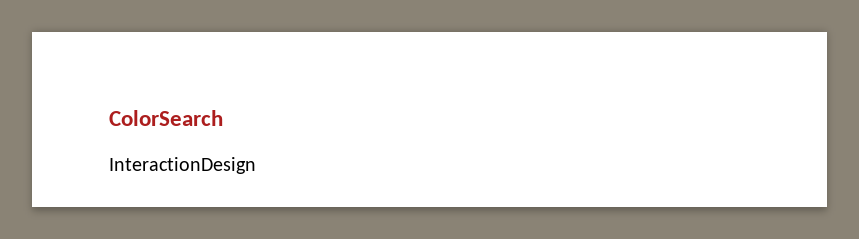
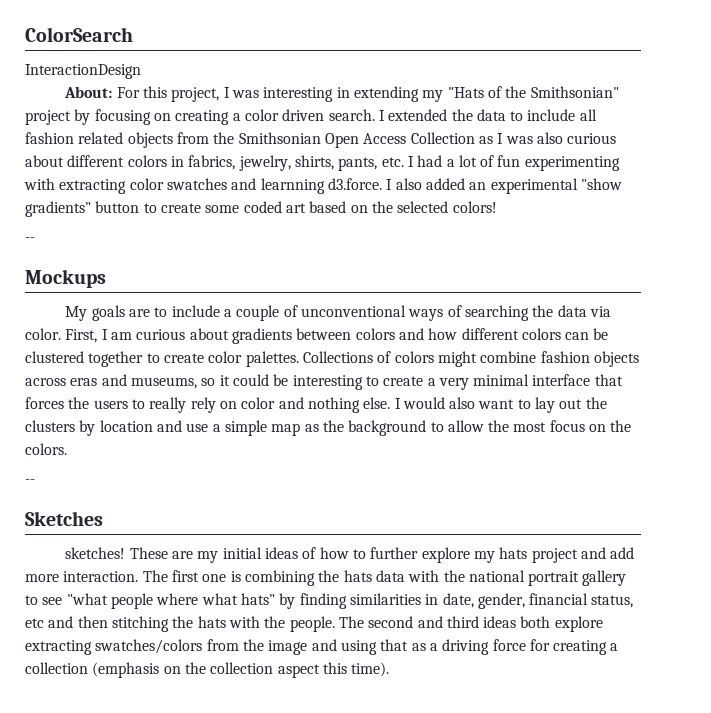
(256, 165) none -> [64,86,619,102] [25,109,597,125] [25,132,617,148] [25,155,620,171] [24,178,622,194] [25,201,497,217] [25,237,35,242] [25,269,106,288] [65,305,611,321] [25,328,609,344] [25,351,639,367] [25,374,623,390] [25,397,607,413] [25,420,632,436] [25,443,67,455] [25,479,35,484] [25,511,103,526] [65,547,635,563] [25,570,627,586] [25,593,634,609] [25,616,603,632] [25,639,619,655] [25,662,390,678] // About: For this project, I was interesting in extending my "Hats of the Smithsonian" project by focusing on creating a color driven search. I extended the data to include all fashion related objects from the Smithsonian Open Access Collection as I was also curious about different colors in fabrics, jewelry, shirts, pants, etc. I had a lot of fun experimenting with extracting color swatches and learnning d3.force. I also added an experimental "show gradients" button to create some coded art based on the selected colors! // -- // Mockups // My goals are to include a couple of unconventional ways of searching the data via color. First, I am curious about gradients between colors and how different colors can be clustered together to create color palettes. Collections of colors might combine fashion objects across eras and museums, so it could be interesting to create a very minimal interface that forces the users to really rely on color and nothing else. I would also want to lay out the clusters by location and use a simple map as the background to allow the most focus on the colors. // -- // Sketches // sketches! These are my initial ideas of how to further explore my hats project and add more interaction. The first one is combining the hats data with the national portrait gallery to see "what people where what hats" by finding similarities in date, gender, financial status, etc and then stitching the hats with the people. The second and third ideas both explore extracting swatches/colors from the image and using that as a driving force for creating a collection (emphasis on the collection aspect this time).

